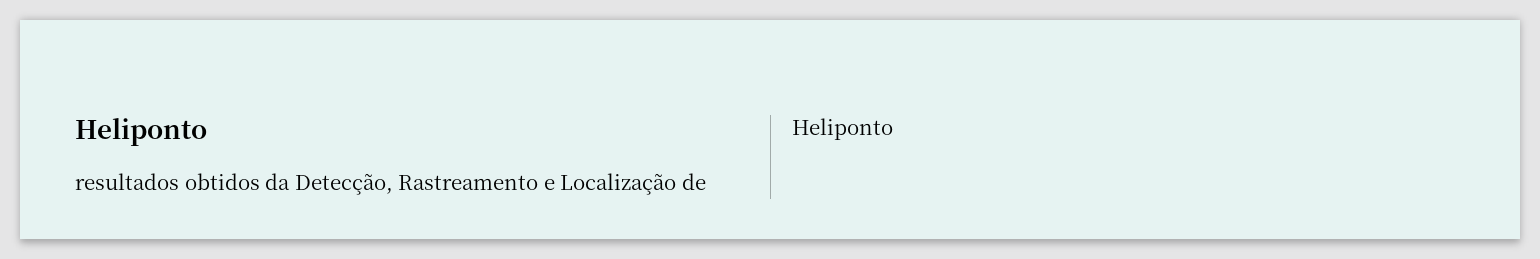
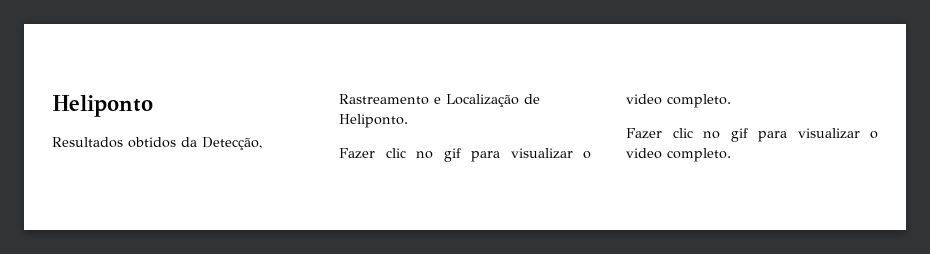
[75,173,179,190] resultados -> [52,137,123,148] Resultados
[792,118,893,140] Heliponto -> [339,114,408,128] [339,148,591,162] [626,94,731,108] [626,128,878,142] [626,148,731,162] Heliponto. // Fazer clic no gif para visualizar o video completo. // Fazer clic no gif para visualizar o video completo.

